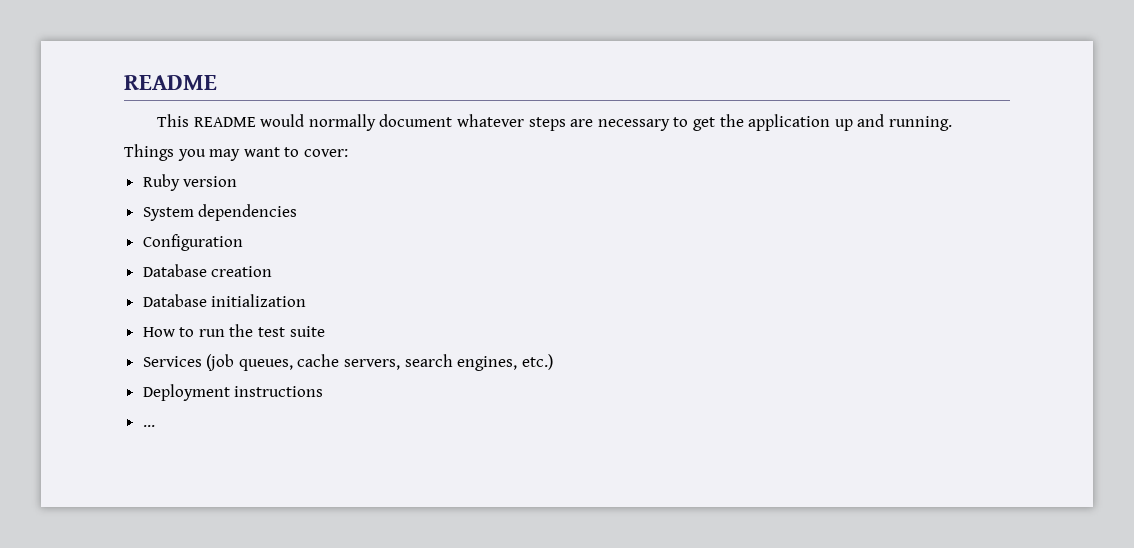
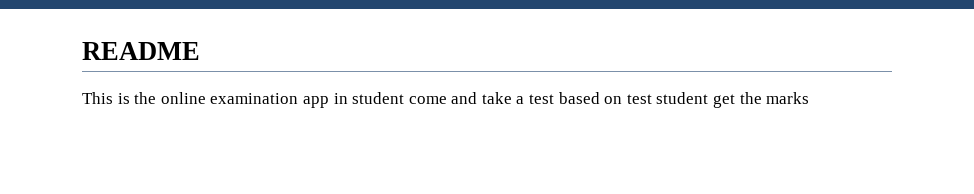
[193,114,952,131] [124,144,348,161] [142,174,238,191] [142,204,298,221] [142,234,243,251] [142,264,273,277] [142,294,307,307] [142,324,325,337] [142,354,553,371] [142,384,324,401] [142,425,155,427] README would normally document whatever steps are necessary to get the application up and running. // Things you may want to cover: // Ruby version // System dependencies // Configuration // Database creation // Database initialization // How to run the test suite // Services (job queues, cache servers, search engines, etc.) // Deployment instructions // ... -> [117,92,810,108] is the online examination app in student come and take a test based on test student get the marks

